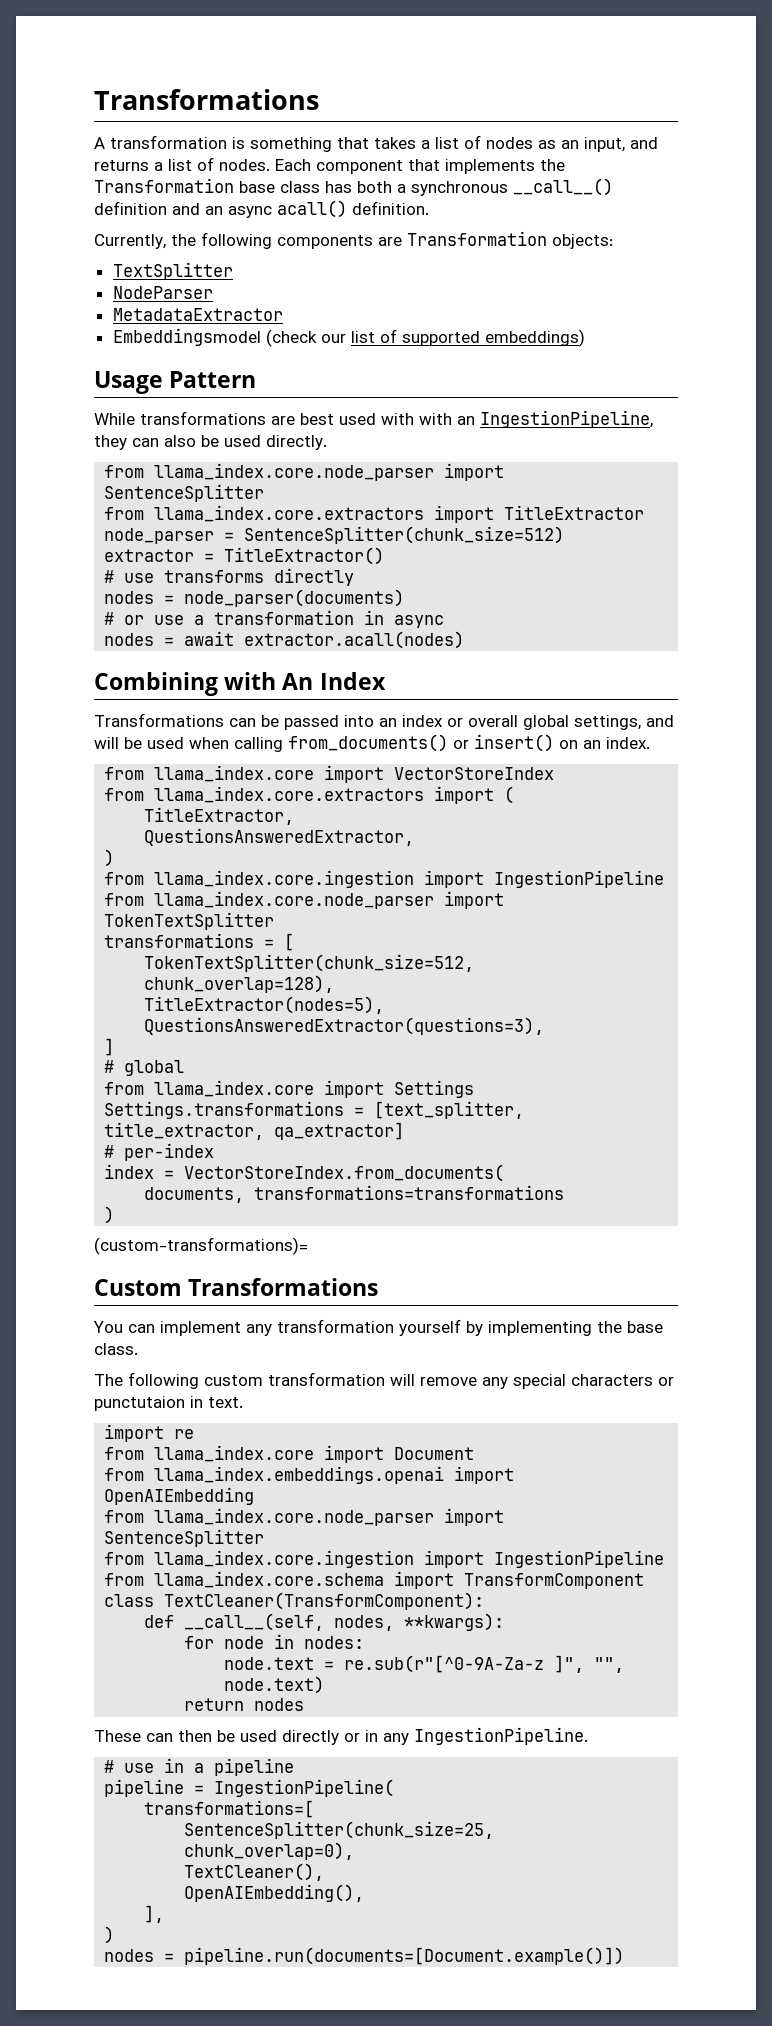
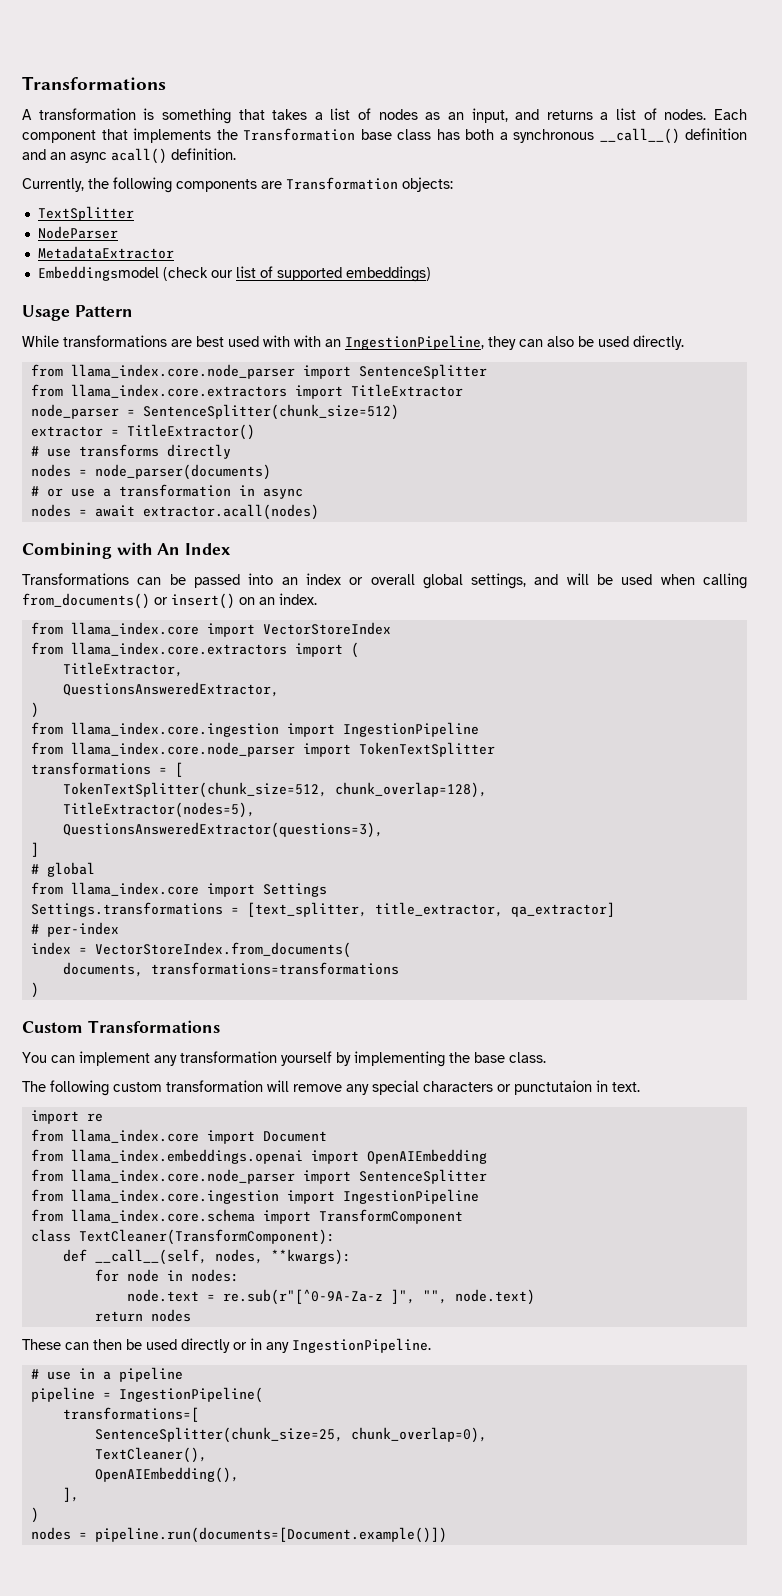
[94,1237,308,1255] // (custom-transformations)= -> (39, 990) none

